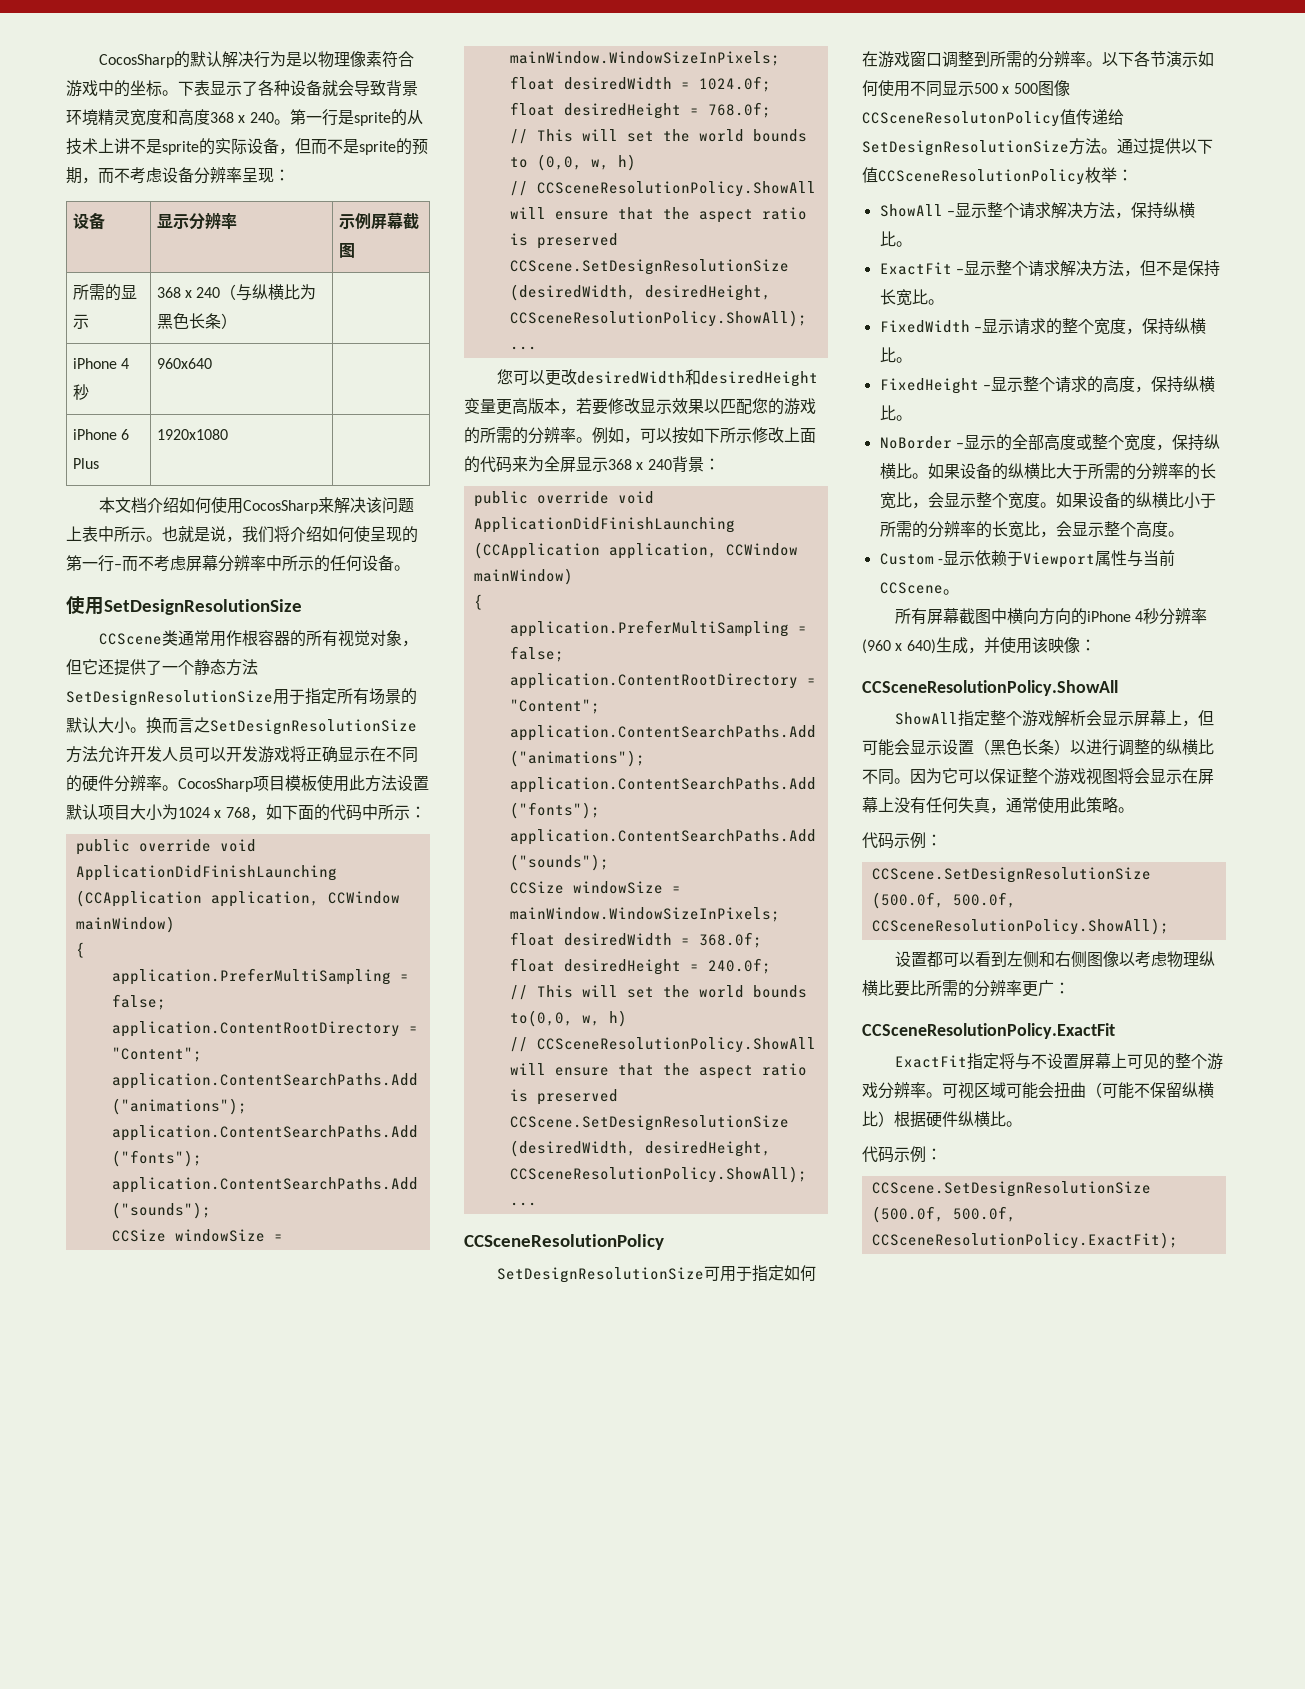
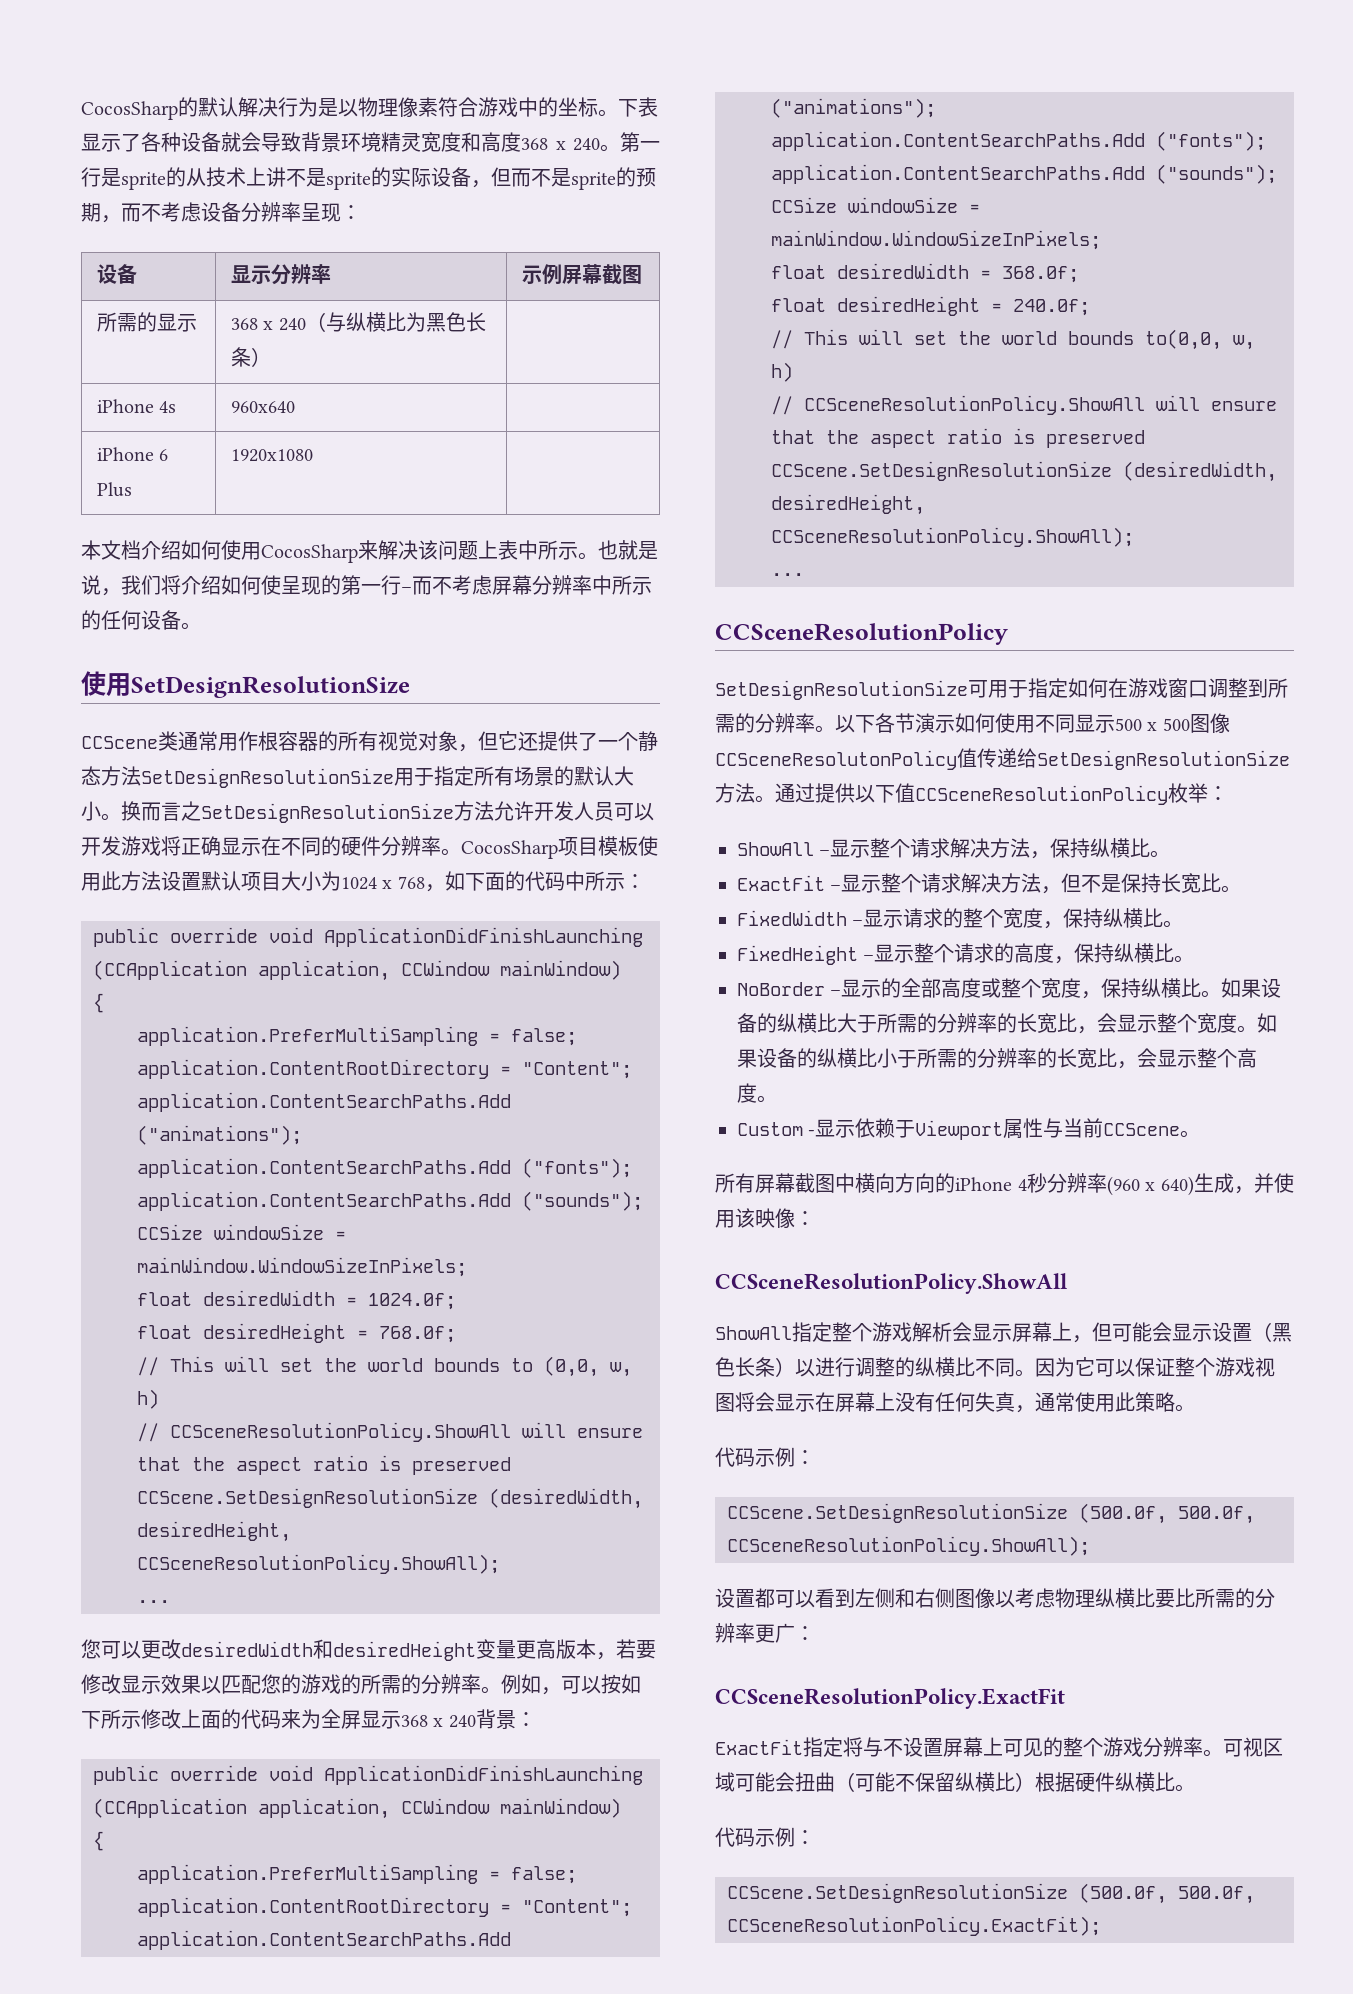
[120,358,129,369] [72,384,89,400] 4秒 -> [159,401,177,413] 4s

